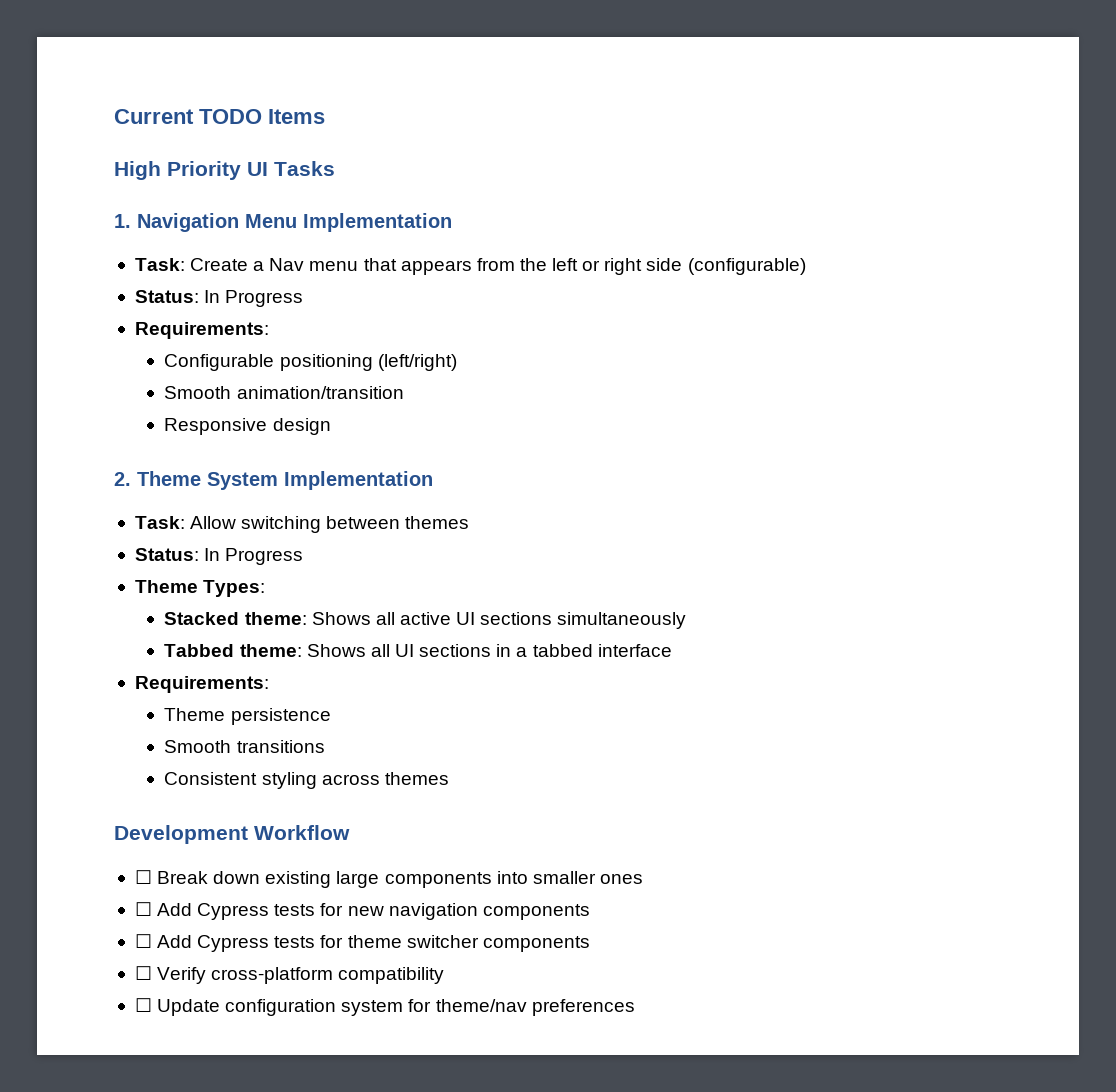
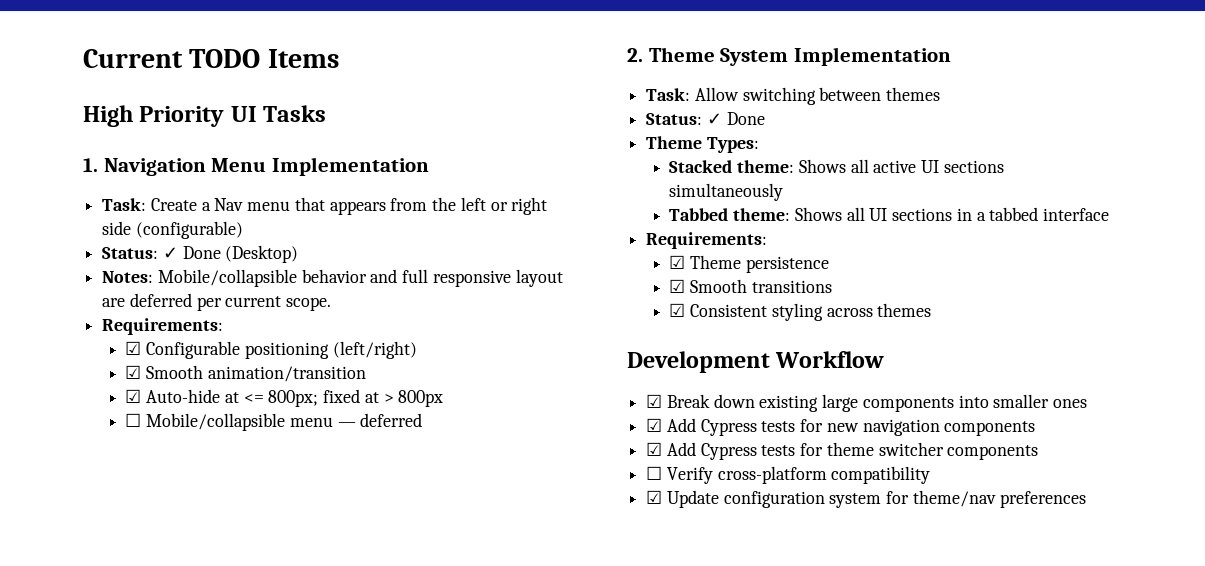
[204,290,304,307] [134,322,269,339] In Progress // Requirements: // -> [162,245,299,263] [102,269,563,287] [102,293,332,311] [102,318,224,335] [125,341,142,355] ✓ Done (Desktop) // Notes: Mobile/collapsible behavior and full responsive layout are deferred per current scope. // Requirements: // ☑
(457, 362) none -> [125,365,142,379] ☑
[164,418,331,435] Responsive design -> [125,389,444,407] [125,413,423,431] ☑ Auto-hide at <= 800px; fixed at > 800px // ☐ Mobile/collapsible menu — deferred
[204,548,304,565] In Progress -> [706,112,765,125] ✓ Done
(269, 684) none -> [669,255,686,269] ☑
(331, 716) none -> [669,279,686,293] ☑
(325, 746) none -> [669,303,686,317] ☑
[134,870,152,884] ☐ -> [646,394,663,408] ☑
[134,902,152,916] ☐ -> [646,418,663,432] ☑
[134,934,152,948] ☐ -> [646,442,663,456] ☑
[134,998,152,1012] ☐ -> [646,490,663,504] ☑

